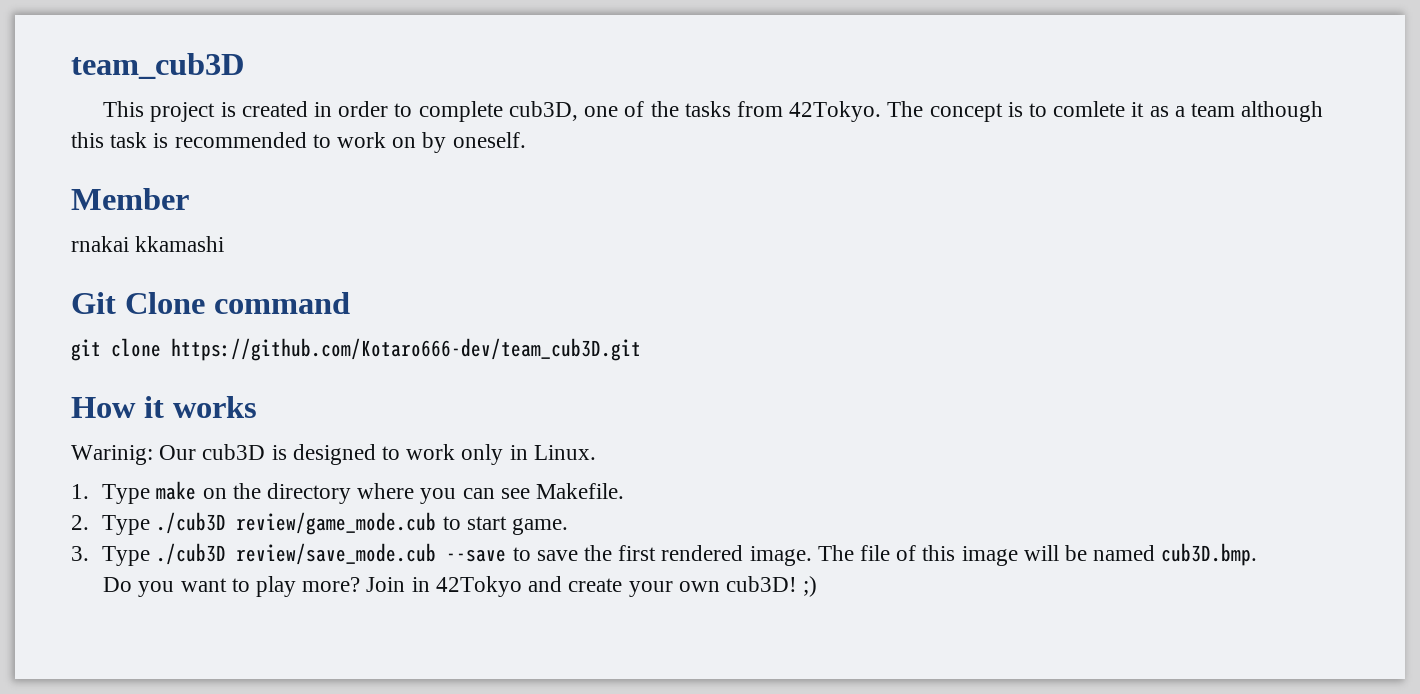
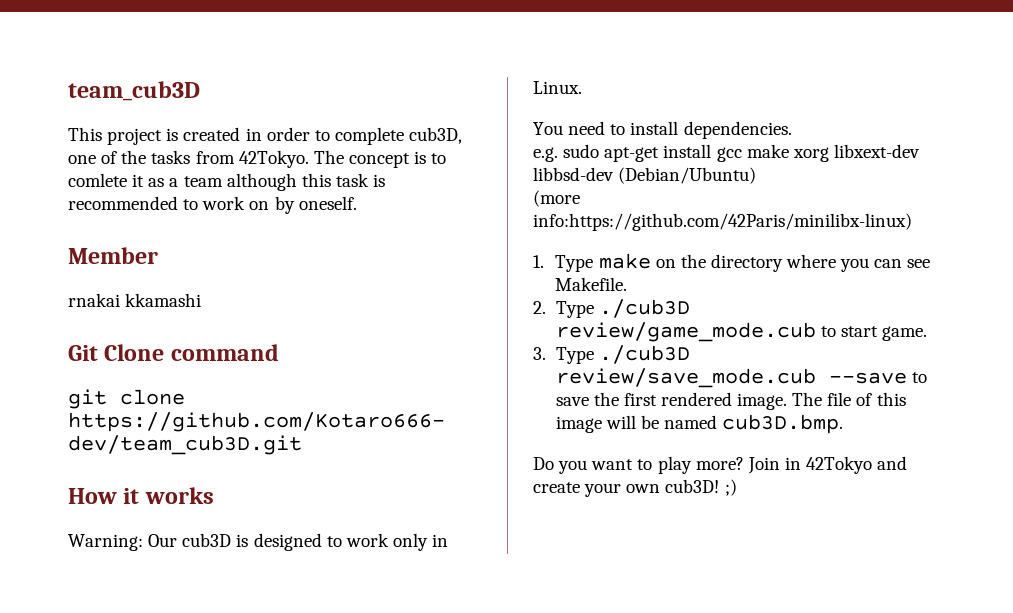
[71,445,153,465] Warinig: -> [68,534,143,551] Warning:
(596, 452) none -> [533,121,792,139] [533,144,920,162] [533,167,757,184] [533,190,580,207] [533,213,912,231] // You need to install dependencies. // e.g. sudo apt-get install gcc make xorg libxext-dev libbsd-dev (Debian/Ubuntu) // (more info:https://github.com/42Paris/minilibx-linux)

